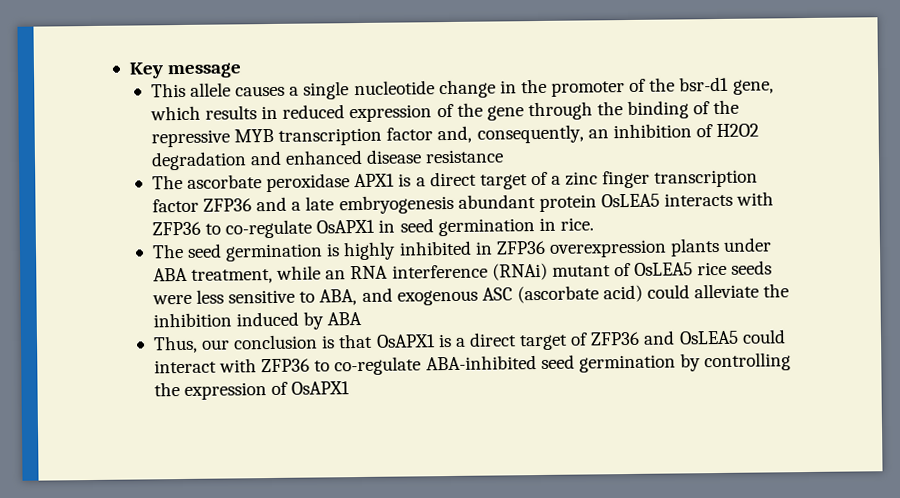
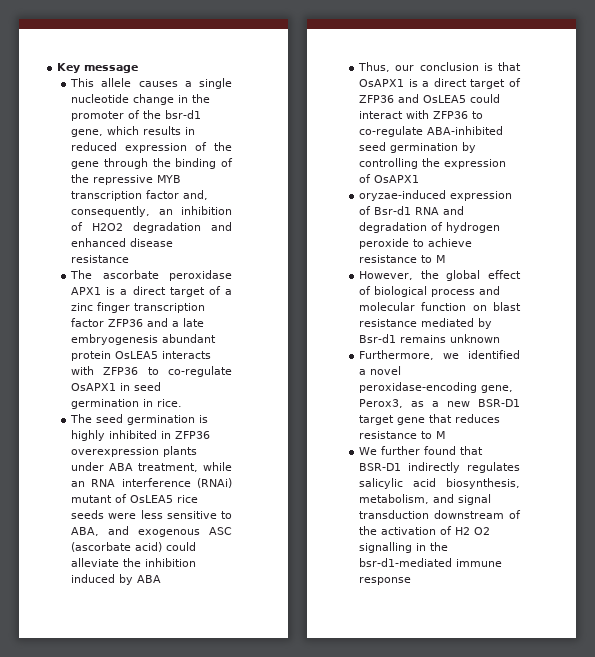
(351, 388) none -> [359,190,513,201] [359,206,465,215] [359,222,501,233] [359,238,473,249] [359,255,446,263] [359,270,521,281] [359,286,501,297] [359,302,521,311] [359,318,493,329] [359,334,501,343] [359,350,520,360] [359,366,402,375] [359,382,514,393] [359,399,520,408] [359,414,501,425] [359,431,446,439] [359,446,484,455] [359,462,520,473] [359,478,520,489] [359,494,492,505] [359,510,521,519] [359,526,491,535] [359,542,449,553] [359,558,503,567] [359,577,412,585] // oryzae-induced expression of Bsr-d1 RNA and degradation of hydrogen peroxide to achieve resistance to M // However, the global effect of biological process and molecular function on blast resistance mediated by Bsr-d1 remains unknown // Furthermore, we identified a novel peroxidase-encoding gene, Perox3, as a new BSR-D1 target gene that reduces resistance to M // We further found that BSR-D1 indirectly regulates salicylic acid biosynthesis, metabolism, and signal transduction downstream of the activation of H2 O2 signalling in the bsr-d1-mediated immune response

